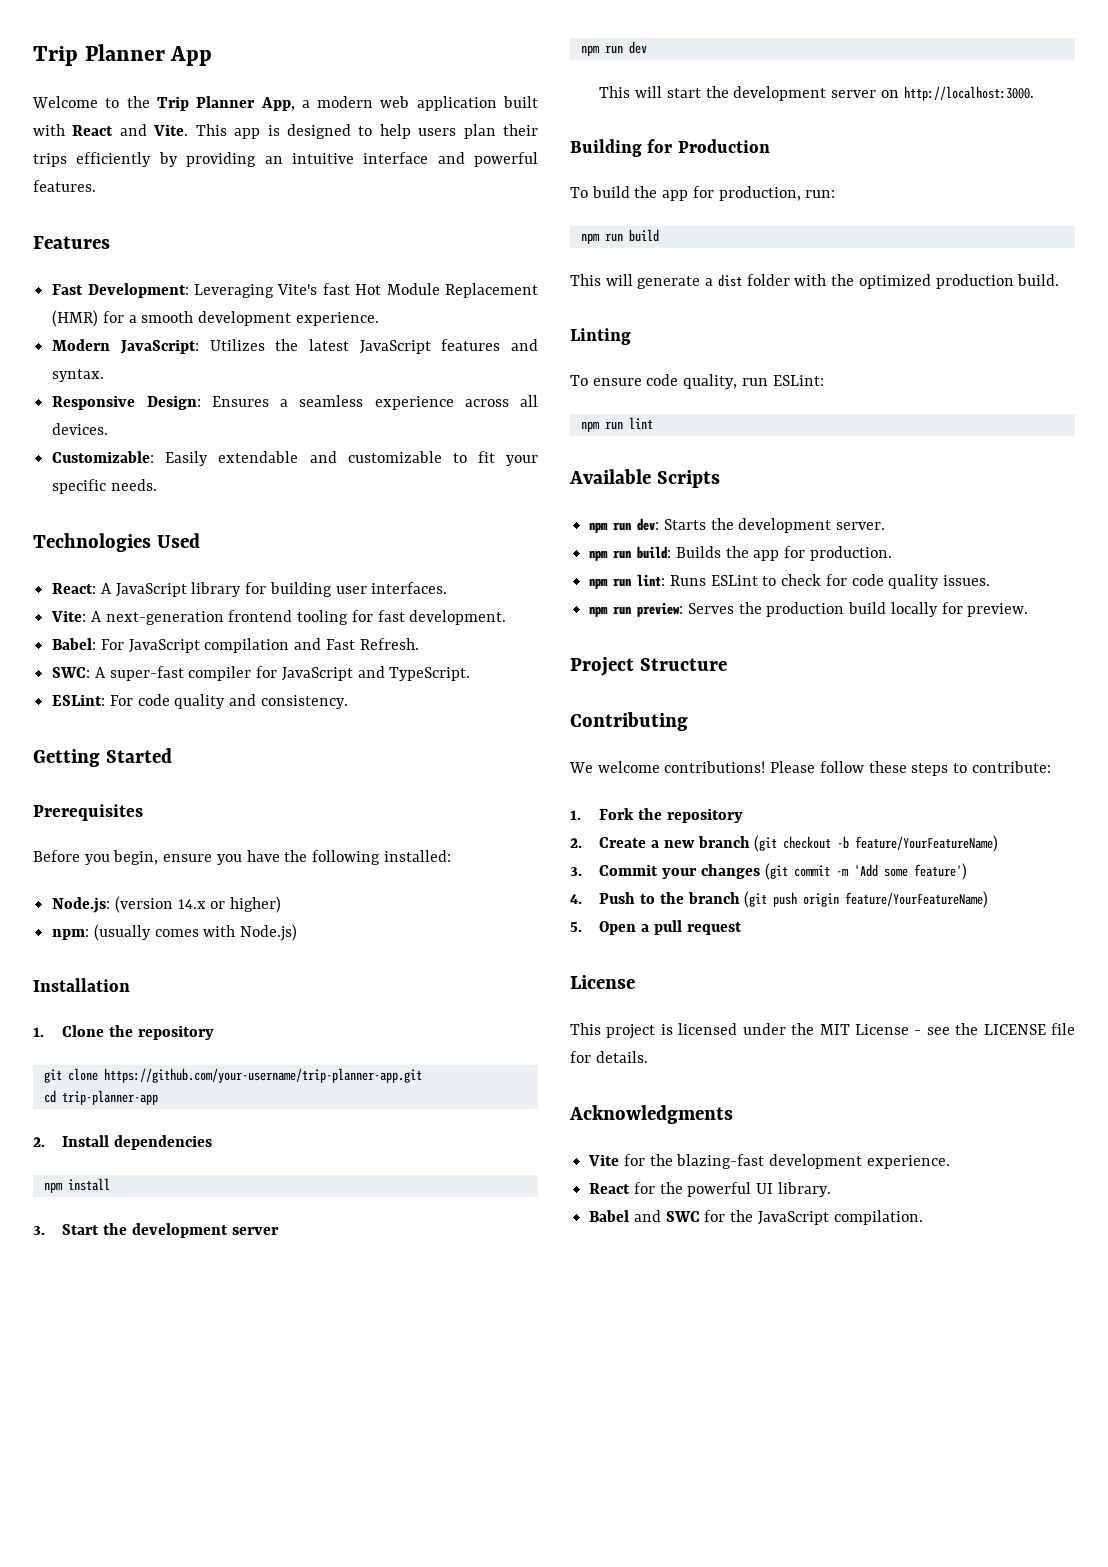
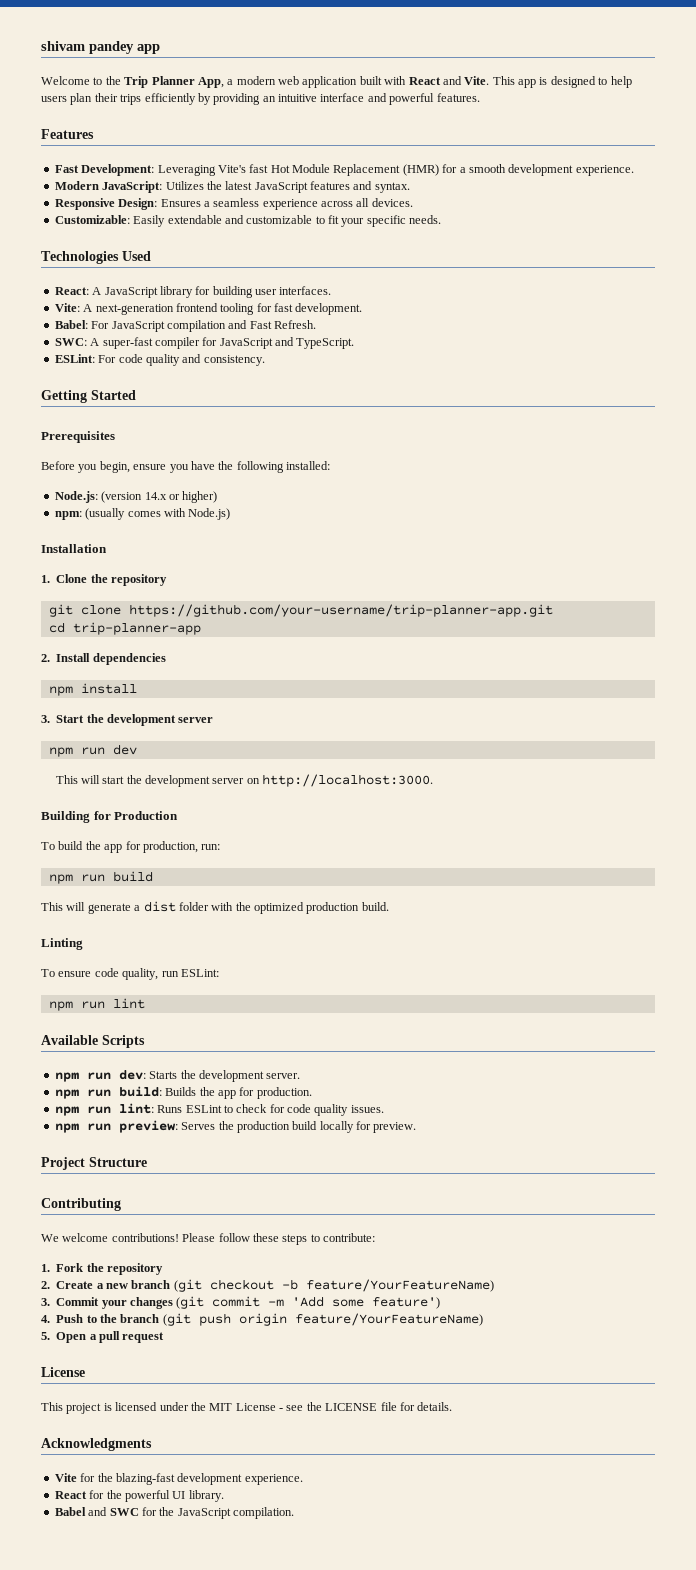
[33,44,213,66] Trip Planner App -> [41,41,160,54] shivam pandey app

